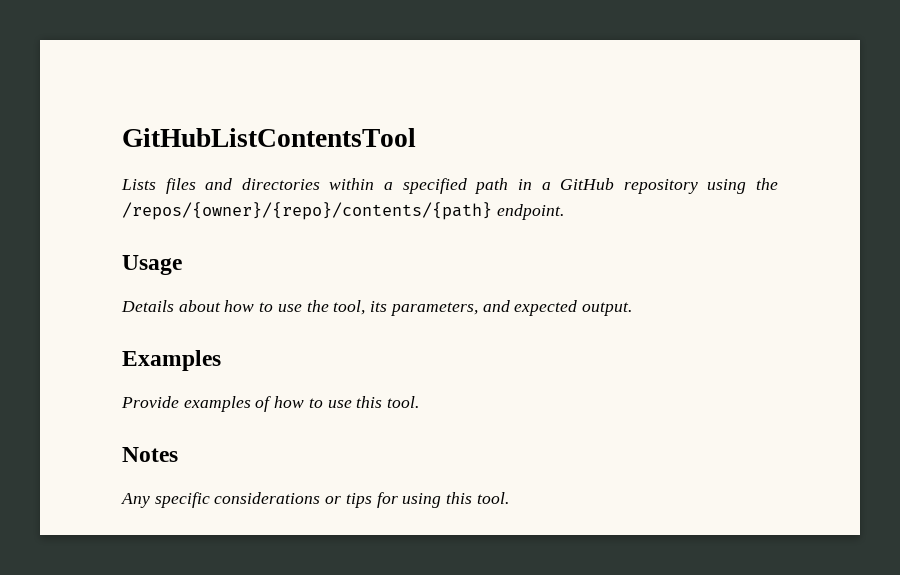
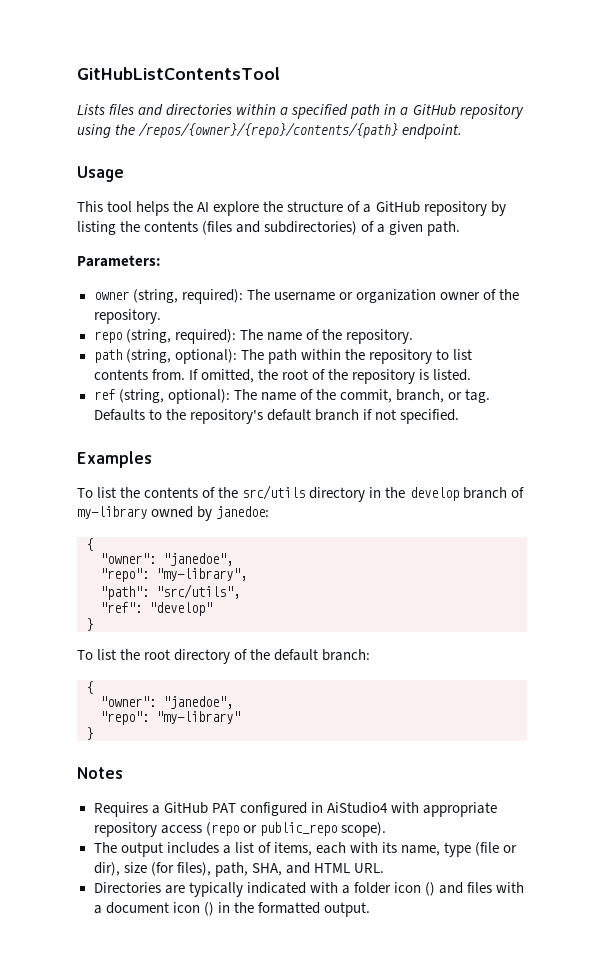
[121,300,632,316] [122,350,221,371] [121,396,420,412] [122,447,178,462] [121,492,509,508] Details about how to use the tool, its parameters, and expected output. // Examples // Provide examples of how to use this tool. // Notes // Any specific considerations or tips for using this tool. -> [77,201,506,216] [77,221,461,236] [77,255,161,267] [93,289,519,304] [93,309,161,324] [93,329,413,344] [93,349,472,364] [93,369,472,384] [93,389,491,404] [93,409,459,424] [77,451,152,468] [77,485,524,502] [77,506,270,521] [86,538,93,551] [100,553,233,566] [100,568,247,582] [100,584,240,600] [100,602,212,616] [86,618,93,631] [77,649,371,664] [86,681,93,694] [100,696,233,709] [100,711,240,725] [86,727,93,740] [77,767,123,779] [93,802,497,817] [93,822,386,837] [93,842,518,857] [93,862,384,877] [93,882,525,897] [93,902,370,917] This tool helps the AI explore the structure of a GitHub repository by listing the contents (files and subdirectories) of a given path. // Parameters: // owner (string, required): The username or organization owner of the repository. // repo (string, required): The name of the repository. // path (string, optional): The path within the repository to list contents from. If omitted, the root of the repository is listed. // ref (string, optional): The name of the commit, branch, or tag. Defaults to the repository's default branch if not specified. // Examples // To list the contents of the src/utils directory in the develop branch of my-library owned by janedoe: // { // "owner": "janedoe", // "repo": "my-library", // "path": "src/utils", // "ref": "develop" // } // To list the root directory of the default branch: // { // "owner": "janedoe", // "repo": "my-library" // } // Notes // Requires a GitHub PAT configured in AiStudio4 with appropriate repository access (repo or public_repo scope). // The output includes a list of items, each with its name, type (file or dir), size (for files), path, SHA, and HTML URL. // Directories are typically indicated with a folder icon () and files with a document icon () in the formatted output.

